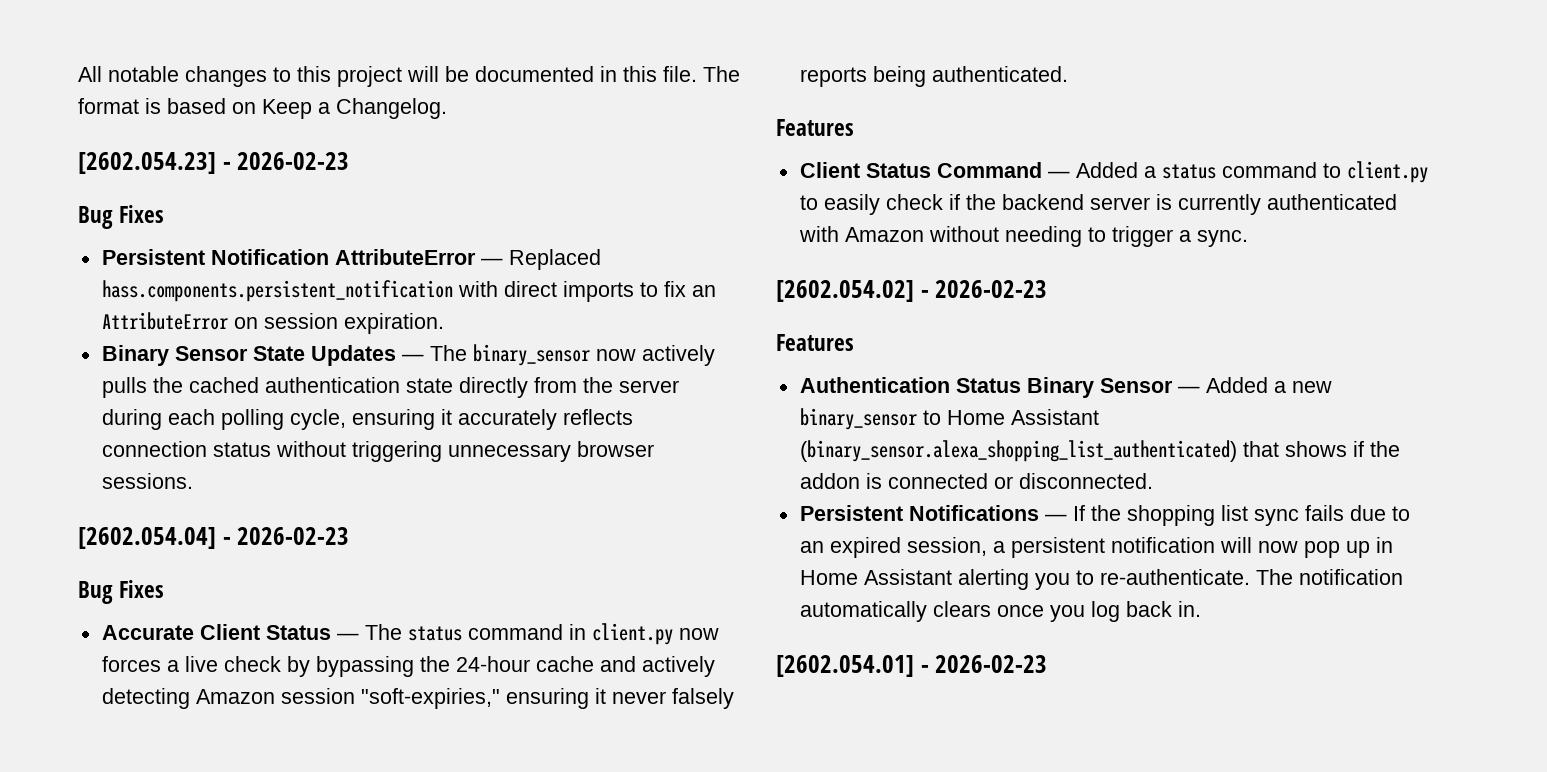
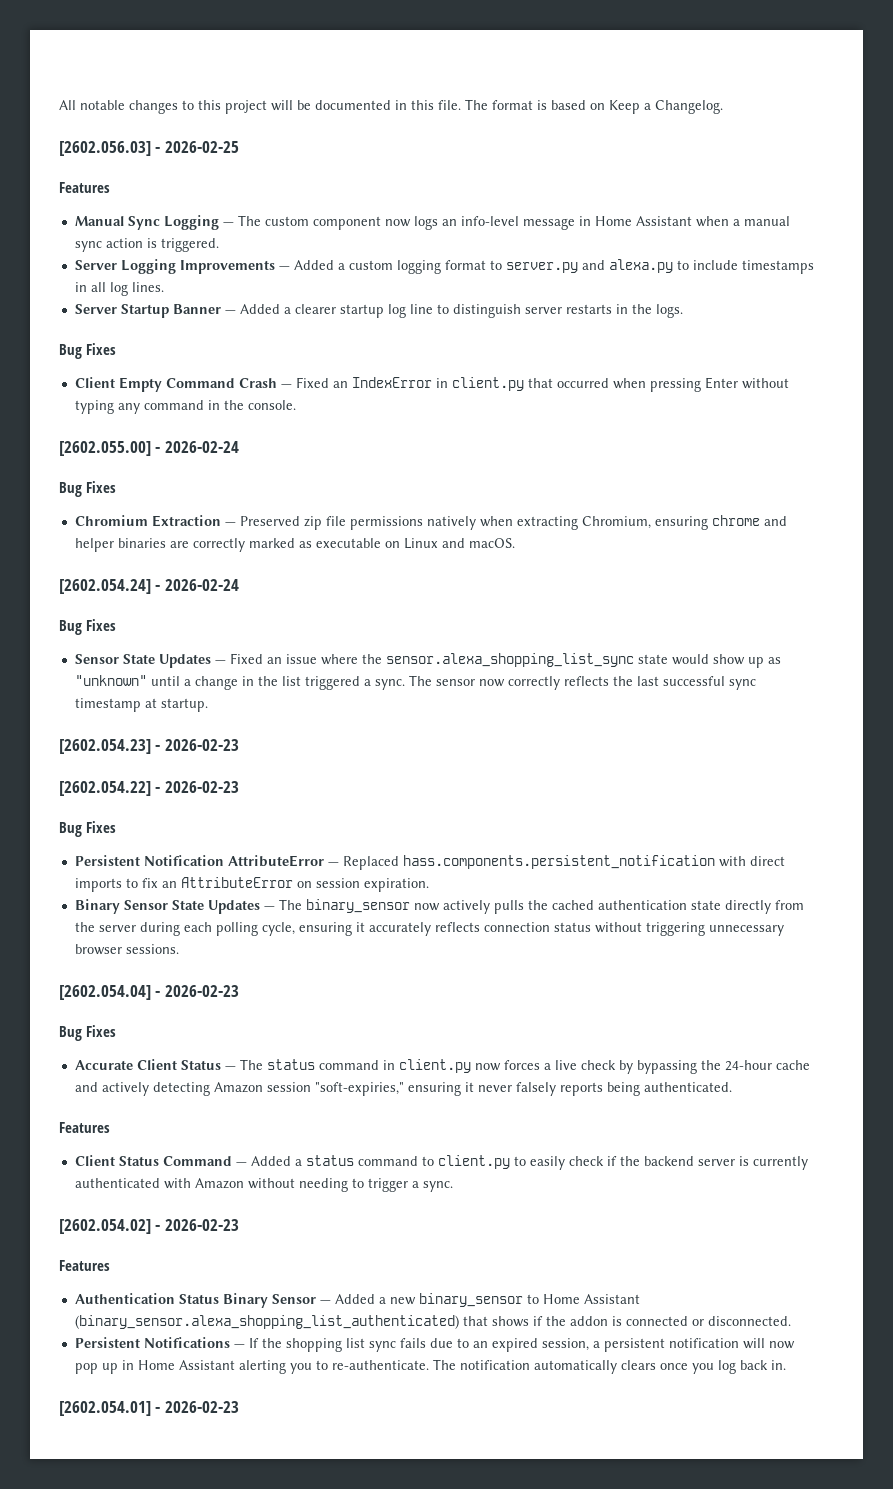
(447, 108) none -> [59,141,239,156] [59,182,110,193] [74,215,790,230] [74,238,219,252] [74,259,814,274] [74,282,164,296] [74,304,683,318] [59,343,117,359] [74,377,789,392] [74,400,296,414] [59,441,239,456] [59,481,117,497] [74,515,787,530] [74,538,515,552] [59,579,239,594] [59,619,117,635] [74,653,781,668] [74,675,756,690] [74,698,208,712] // [2602.056.03] - 2026-02-25 // Features // Manual Sync Logging — The custom component now logs an info-level message in Home Assistant when a manual sync action is triggered. // Server Logging Improvements — Added a custom logging format to server.py and alexa.py to include timestamps in all log lines. // Server Startup Banner — Added a clearer startup log line to distinguish server restarts in the logs. // Bug Fixes // Client Empty Command Crash — Fixed an IndexError in client.py that occurred when pressing Enter without typing any command in the console. // [2602.055.00] - 2026-02-24 // Bug Fixes // Chromium Extraction — Preserved zip file permissions natively when extracting Chromium, ensuring chrome and helper binaries are correctly marked as executable on Linux and macOS. // [2602.054.24] - 2026-02-24 // Bug Fixes // Sensor State Updates — Fixed an issue where the sensor.alexa_shopping_list_sync state would show up as "unknown" until a change in the list triggered a sync. The sensor now correctly reflects the last successful sync timestamp at startup.
(350, 161) none -> [59,781,239,796] // [2602.054.22] - 2026-02-23

